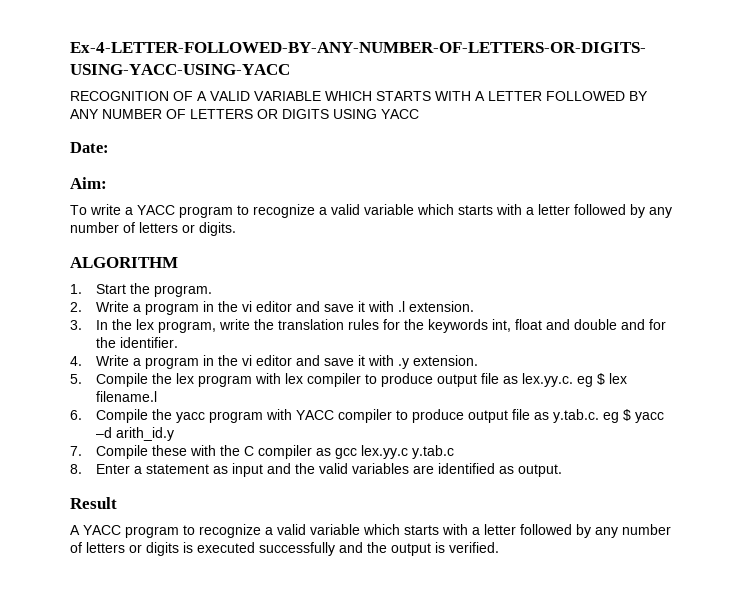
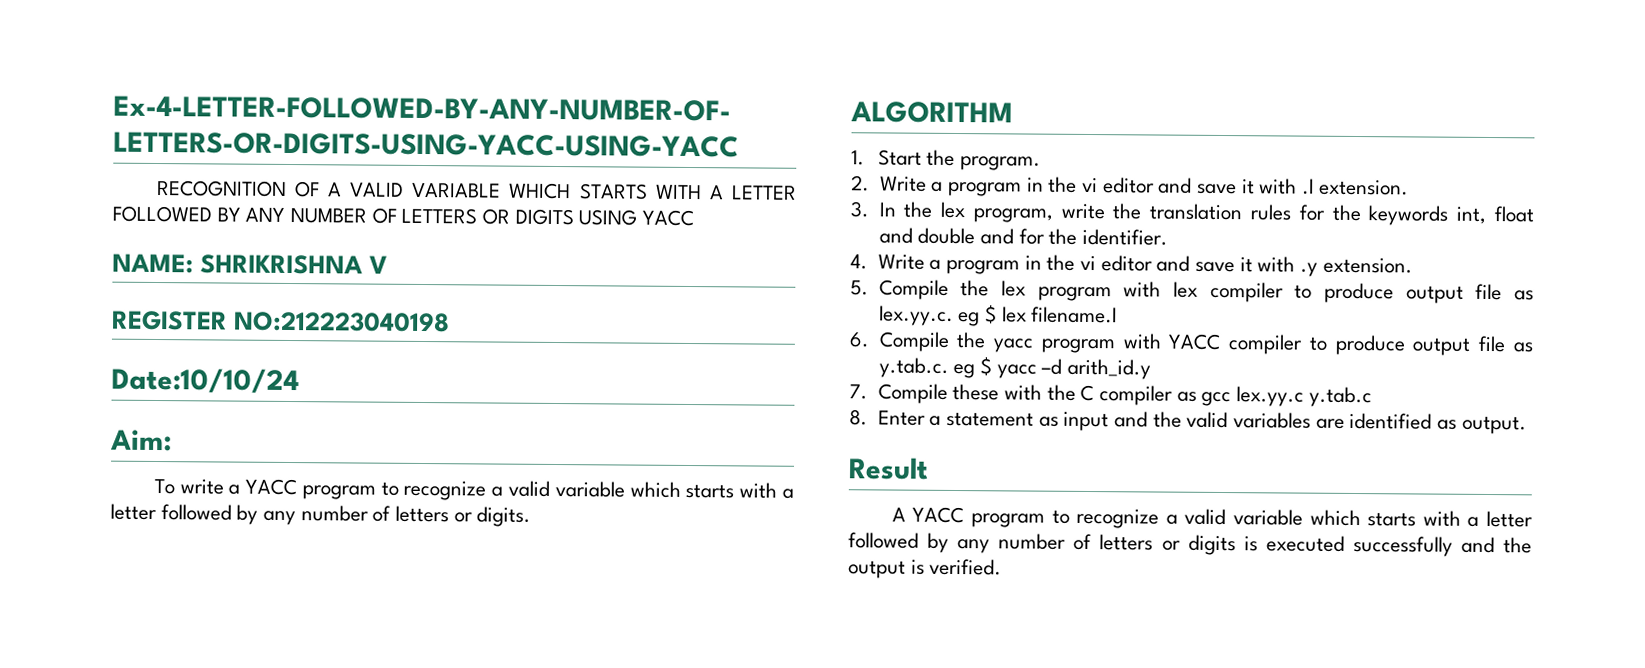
[70,142,109,153] Date: -> [112,253,389,275] [112,310,451,333] [111,367,299,394] NAME: SHRIKRISHNA V // REGISTER NO:212223040198 // Date:10/10/24

